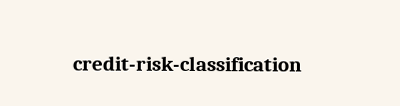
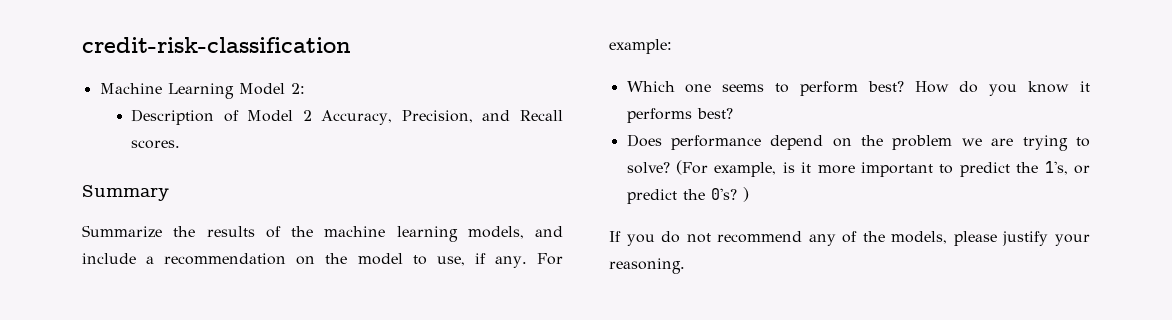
(302, 63) none -> [99,83,305,99] [130,109,563,125] [130,140,180,149] [82,185,169,201] [82,225,563,242] [82,253,563,268] [609,39,672,54] [626,81,1090,96] [626,108,733,123] [626,134,1090,151] [626,160,1090,177] [626,187,749,204] [609,231,1090,246] [609,258,685,274] // Machine Learning Model 2: // Description of Model 2 Accuracy, Precision, and Recall scores. // Summary // Summarize the results of the machine learning models, and include a recommendation on the model to use, if any. For example: // Which one seems to perform best? How do you know it performs best? // Does performance depend on the problem we are trying to solve? (For example, is it more important to predict the 1's, or predict the 0's? ) // If you do not recommend any of the models, please justify your reasoning.

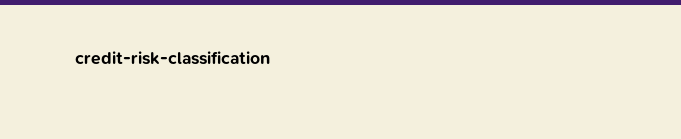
[99,83,305,99] [130,109,563,125] [130,140,180,149] [82,185,169,201] [82,225,563,242] [82,253,563,268] [609,39,672,54] [626,81,1090,96] [626,108,733,123] [626,134,1090,151] [626,160,1090,177] [626,187,749,204] [609,231,1090,246] [609,258,685,274] // Machine Learning Model 2: // Description of Model 2 Accuracy, Precision, and Recall scores. // Summary // Summarize the results of the machine learning models, and include a recommendation on the model to use, if any. For example: // Which one seems to perform best? How do you know it performs best? // Does performance depend on the problem we are trying to solve? (For example, is it more important to predict the 1's, or predict the 0's? ) // If you do not recommend any of the models, please justify your reasoning. -> (270, 58) none

